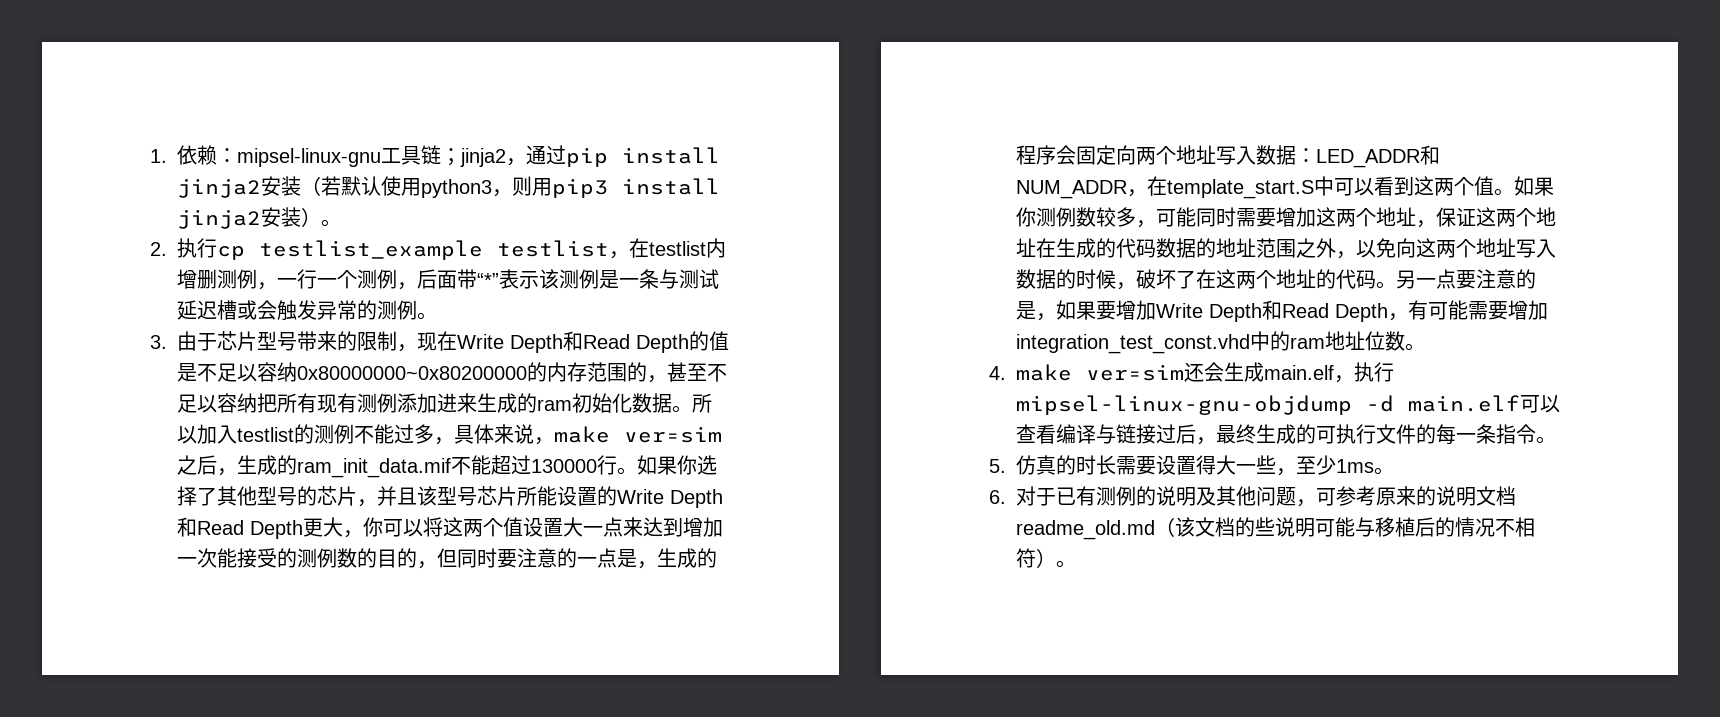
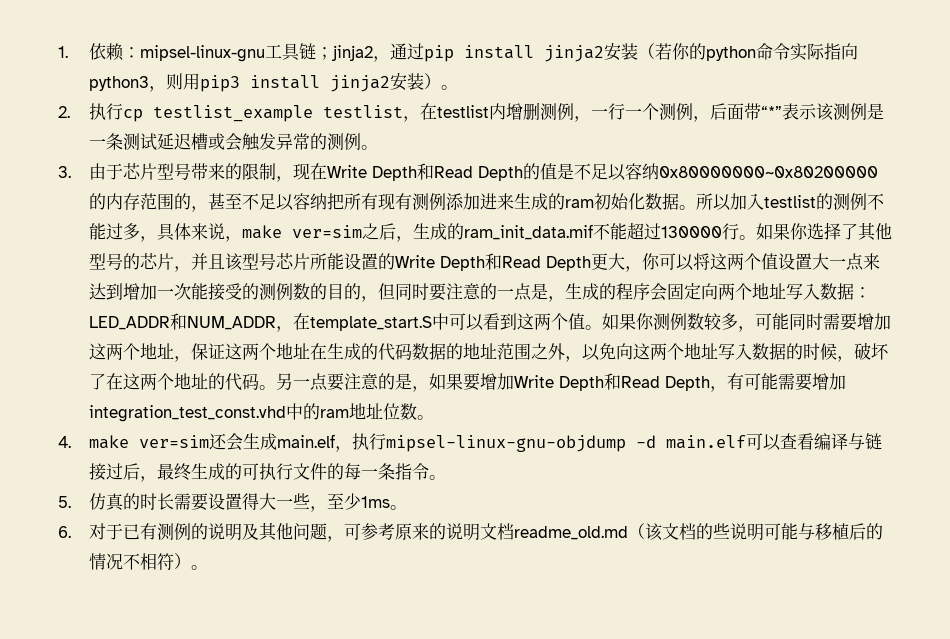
[341,176,421,196] 默认使用 -> [671,43,858,61] 你的python命令实际指向
[659,269,679,289] 与 -> (123, 141) none

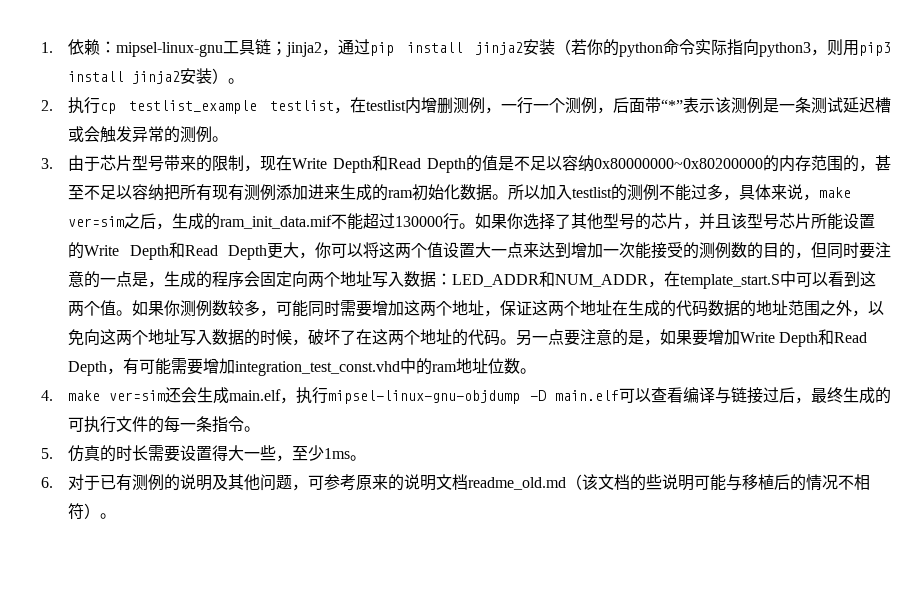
[635,435,656,448] -d -> [529,390,546,401] -D

